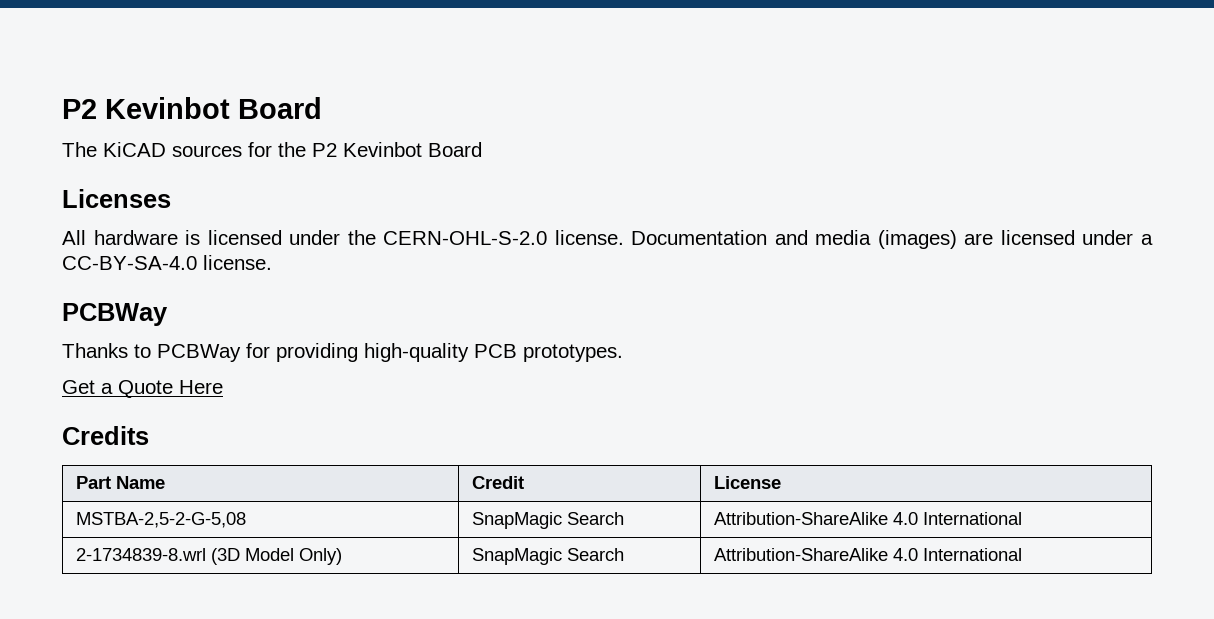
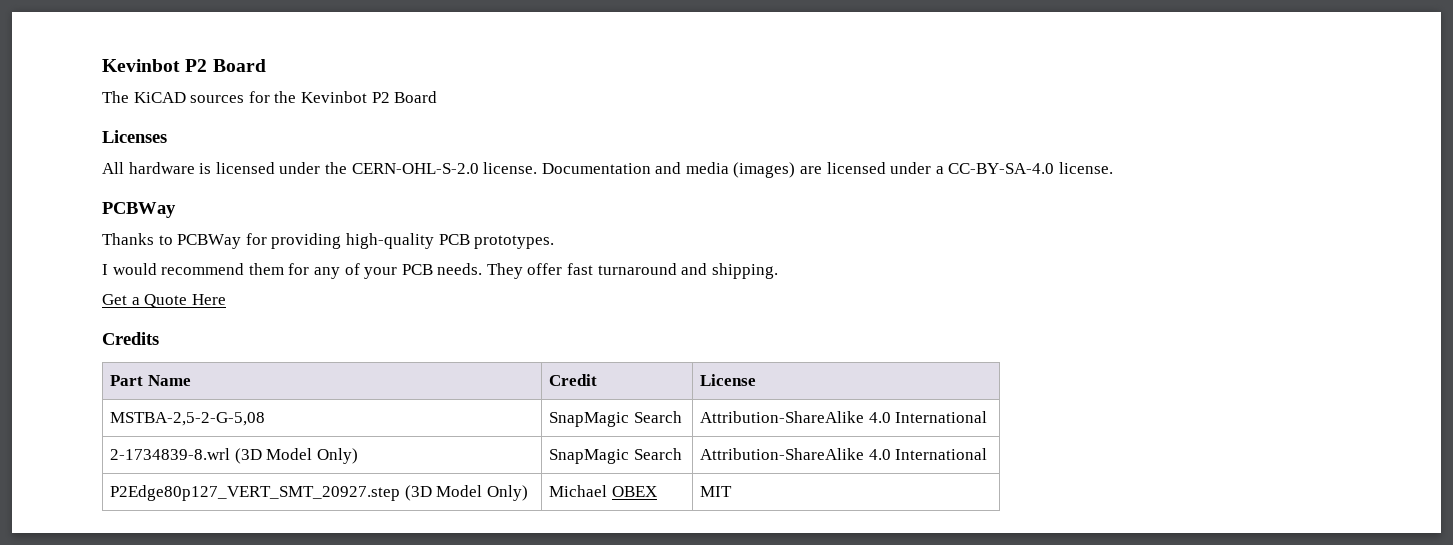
[62,97,230,119] P2 Kevinbot -> [102,59,208,72] Kevinbot P2
[312,142,422,157] P2 Kevinbot -> [300,91,390,103] Kevinbot P2
(623, 353) none -> [102,263,778,279] // I would recommend them for any of your PCB needs. They offer fast turnaround and shipping.
(1022, 554) none -> [110,485,528,501] [549,485,657,497] [700,486,733,497] // P2Edge80p127_VERT_SMT_20927.step (3D Model Only) | Michael OBEX | MIT

